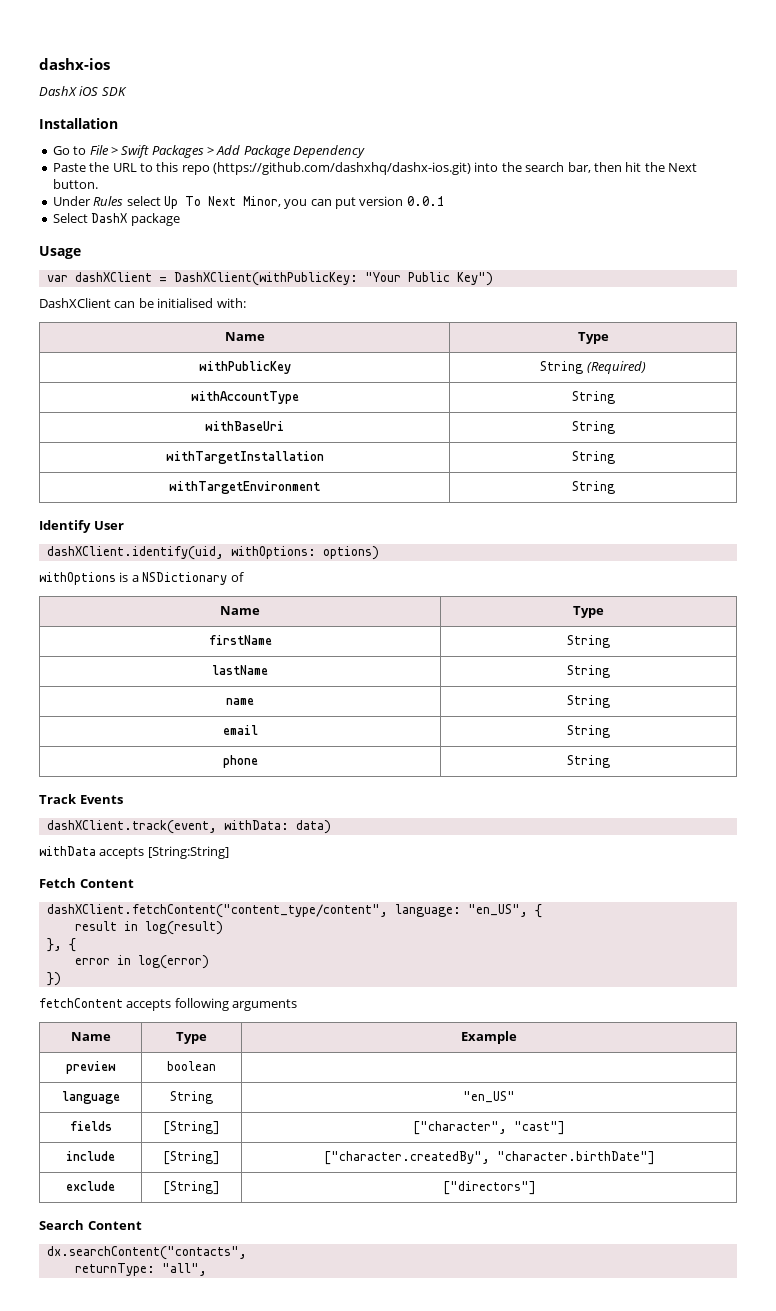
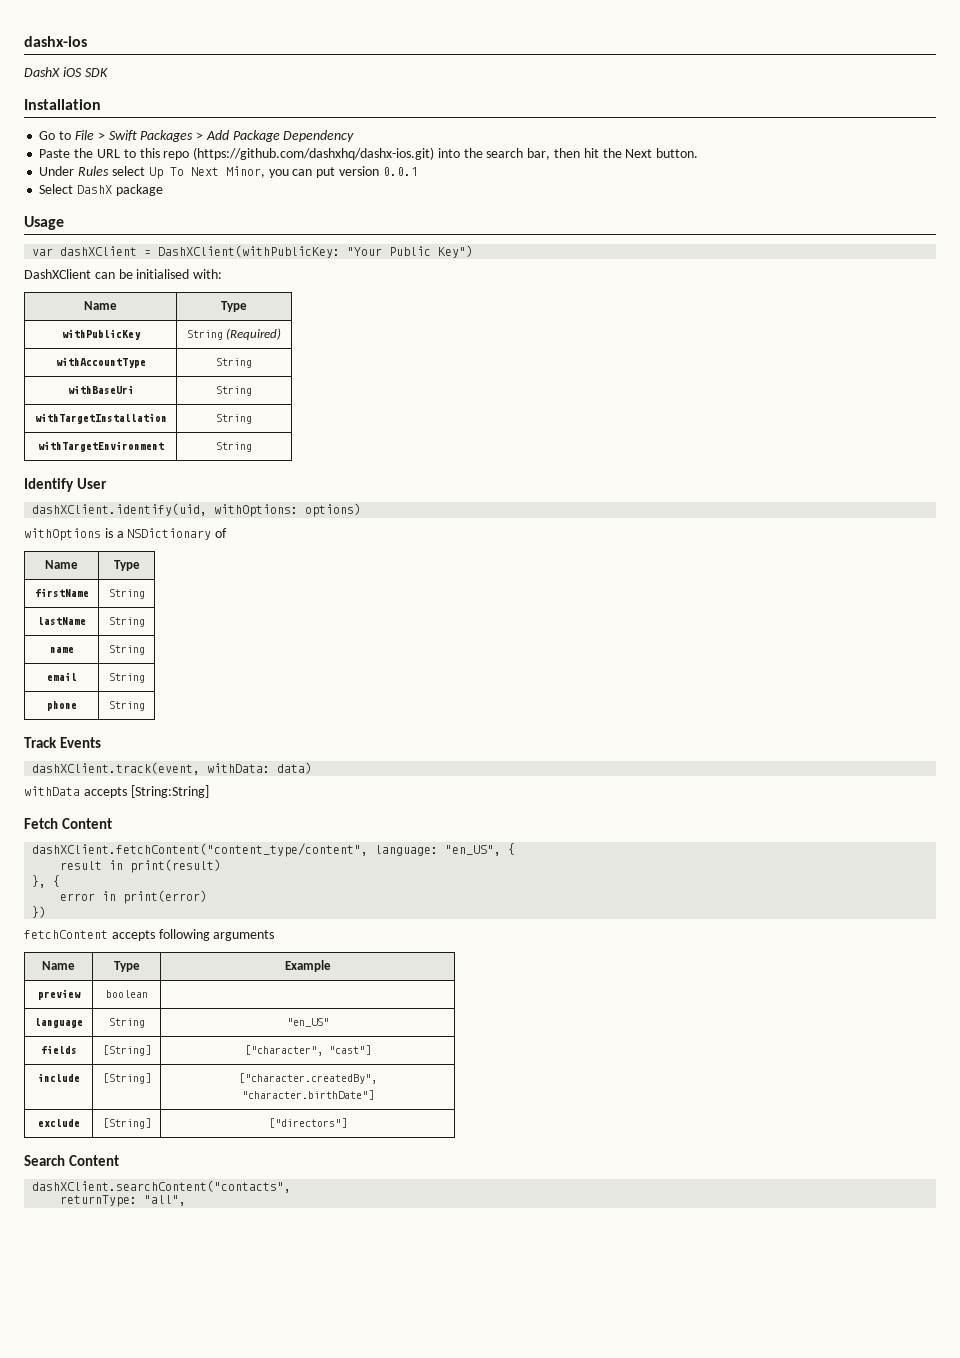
[144,921,223,935] log(result) -> [130,859,222,873] print(result)
[137,955,209,969] log(error) -> [123,890,208,904] print(error)
[46,1246,247,1260] dx.searchContent("contacts", -> [32,1180,292,1193] dashXClient.searchContent("contacts",

